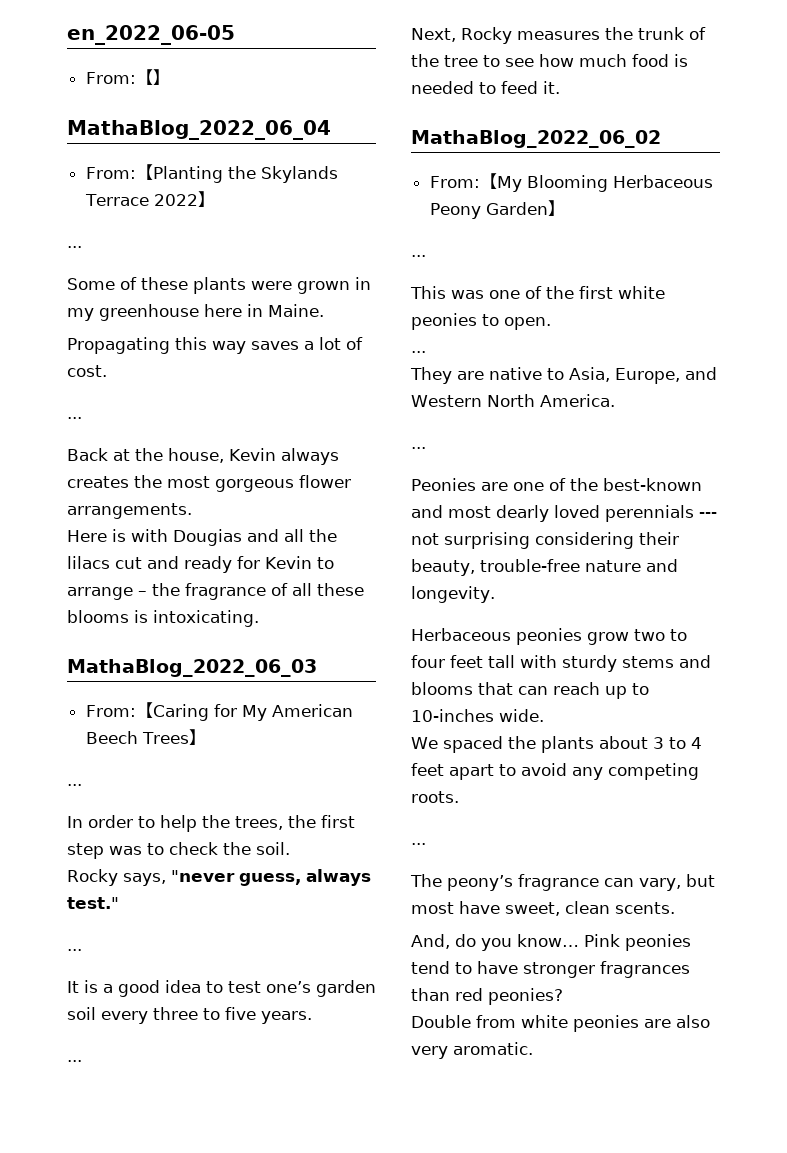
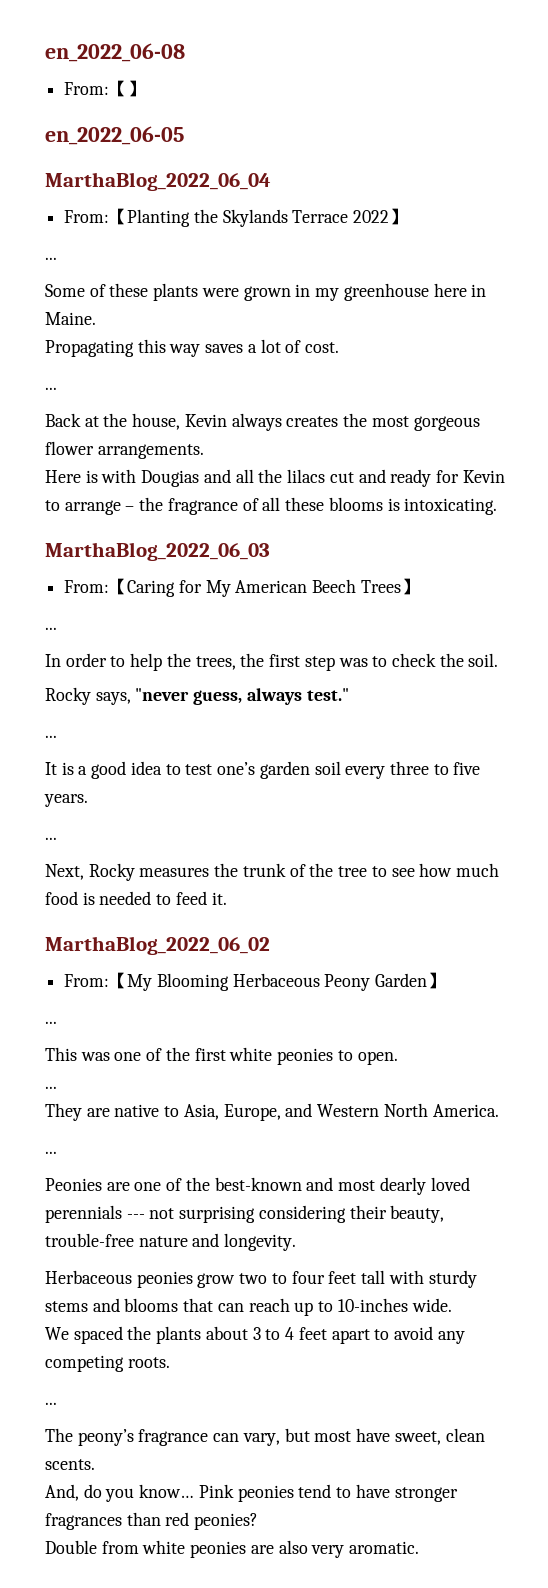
[67,25,235,45] en_2022_06-05 -> [45,43,185,62] en_2022_06-08
[67,120,331,140] MathaBlog_2022_06_04 -> [45,126,184,145] [45,172,271,191] en_2022_06-05 // MarthaBlog_2022_06_04
[67,659,317,677] MathaBlog_2022_06_03 -> [45,542,270,561] MarthaBlog_2022_06_03
[411,130,661,148] MathaBlog_2022_06_02 -> [45,936,270,955] MarthaBlog_2022_06_02

